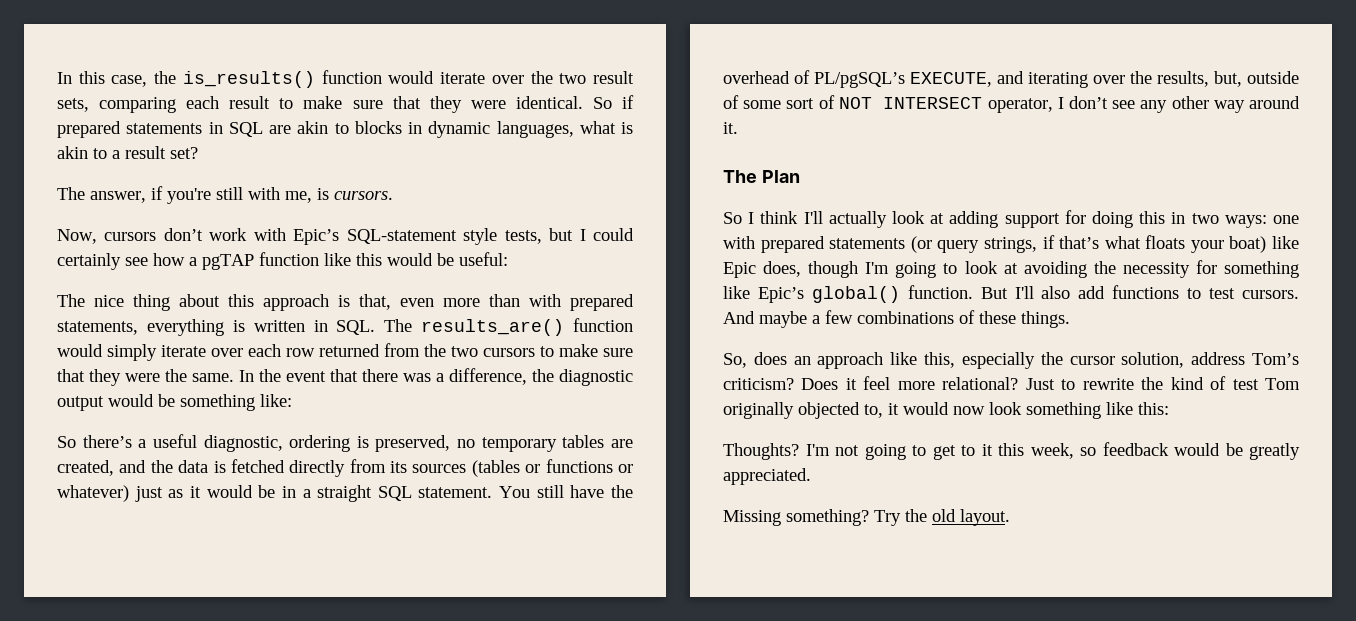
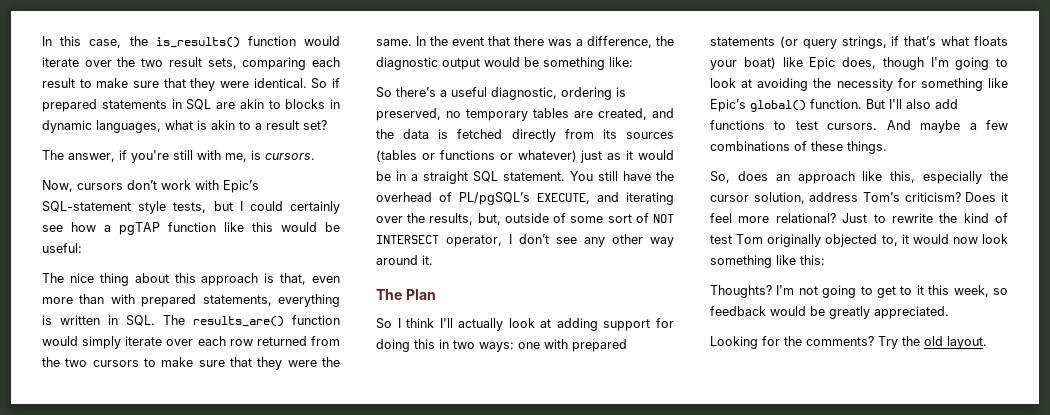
[723,509,869,526] Missing something? -> [710,336,874,349] Looking for the comments?

